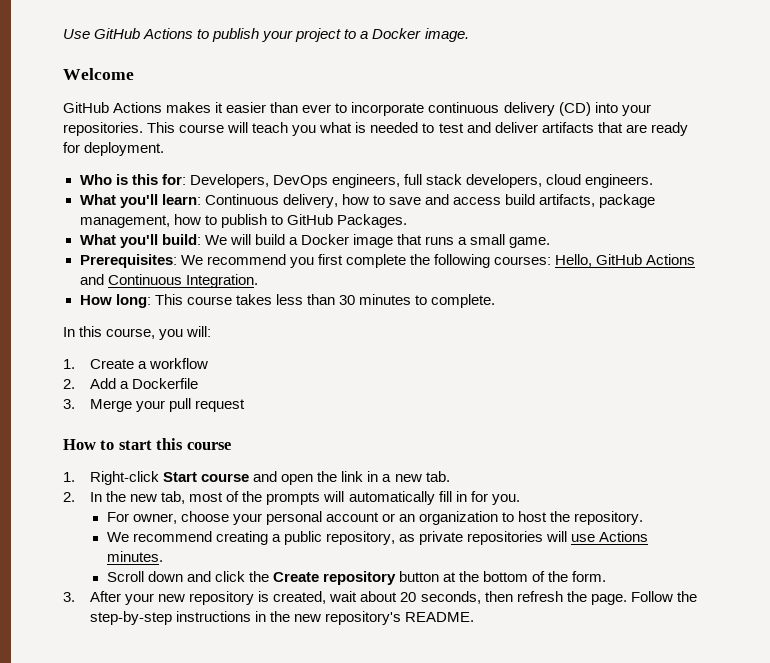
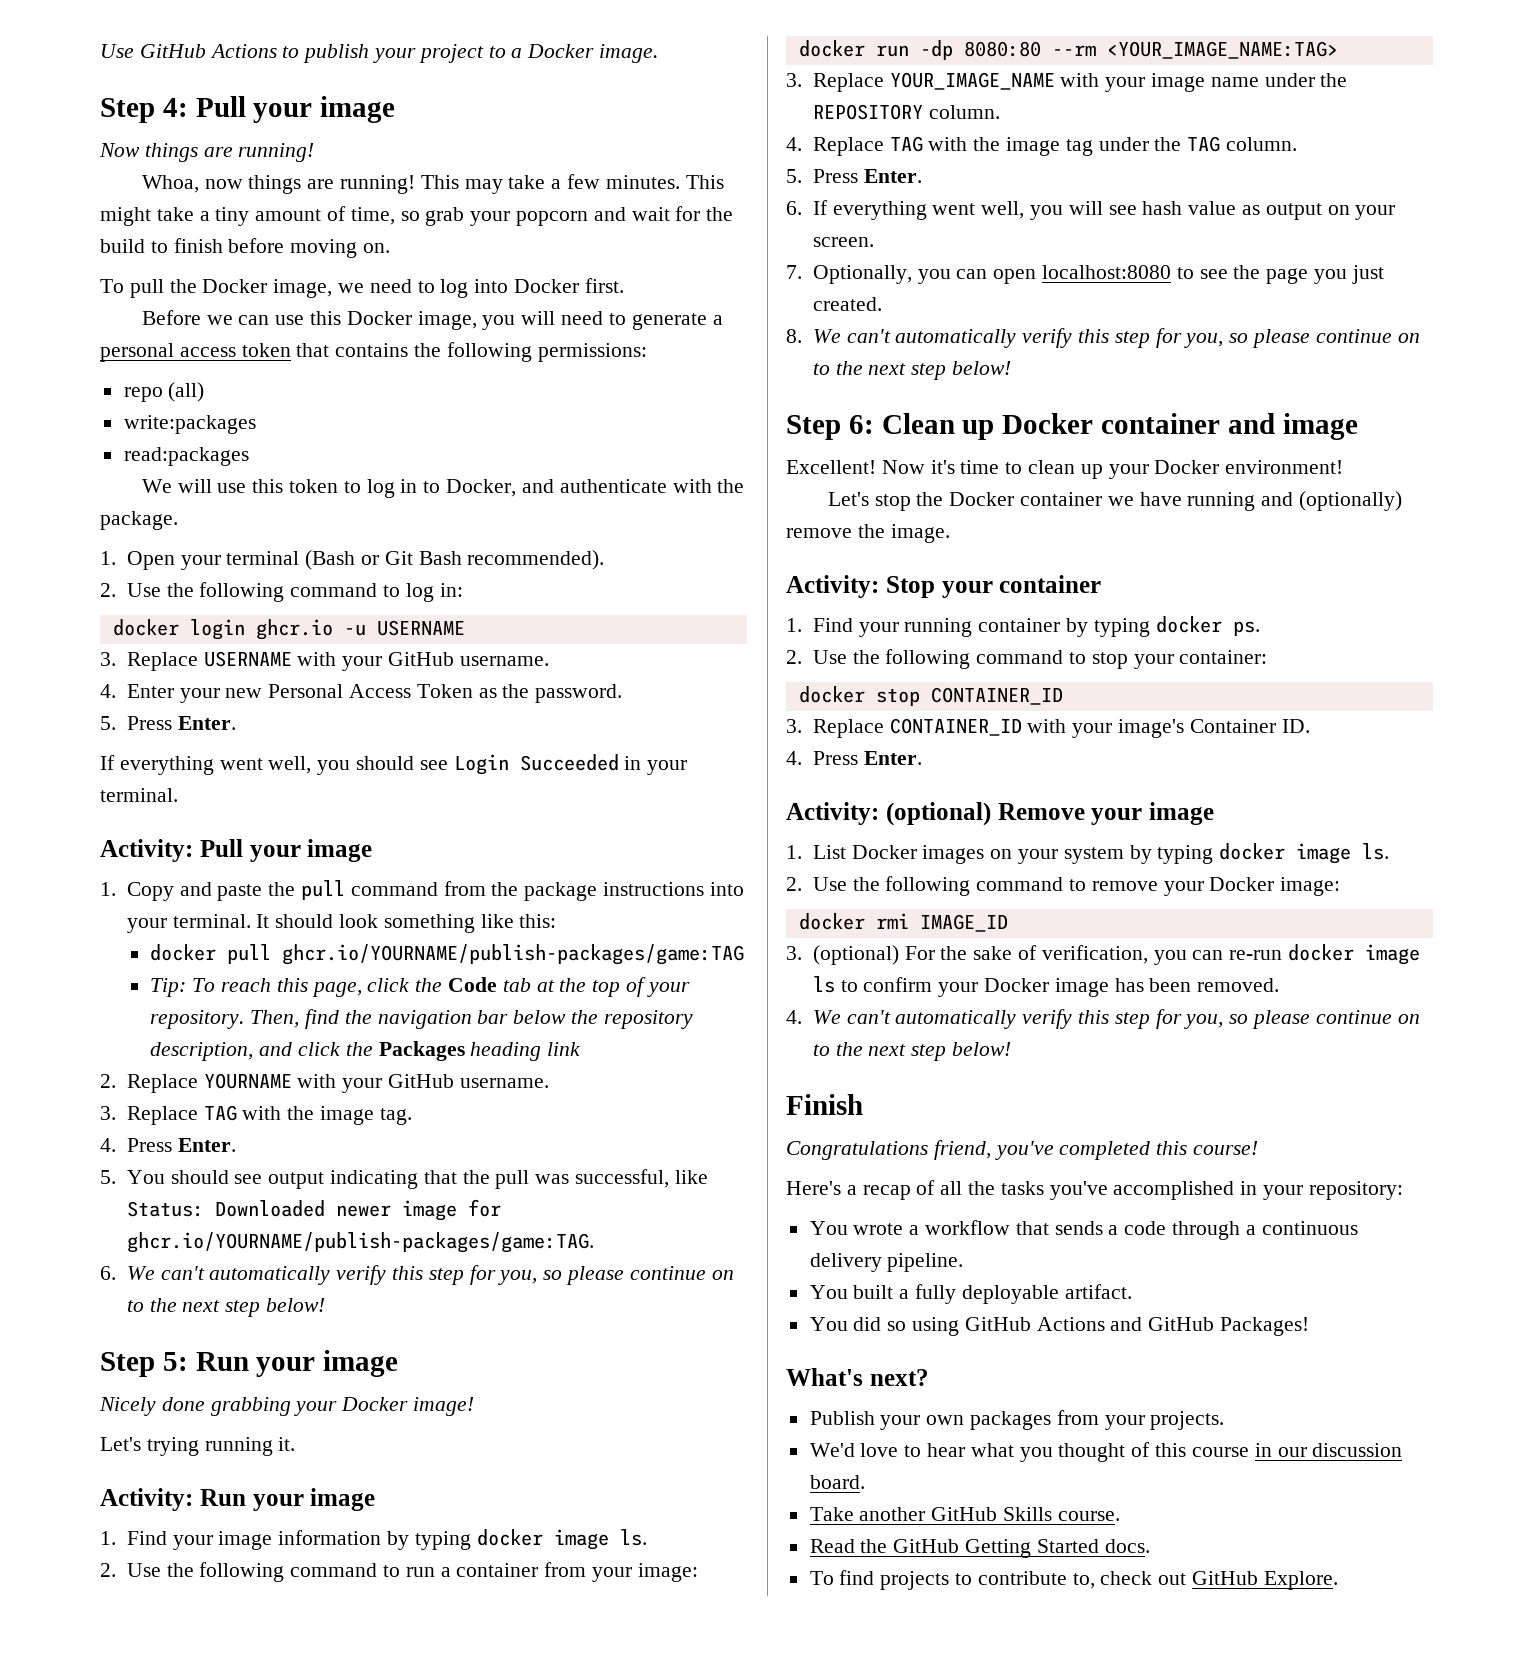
[63,68,134,80] [63,102,651,116] [63,122,688,136] [63,142,165,156] [79,174,654,188] [79,194,656,208] [79,214,407,228] [79,234,551,248] [79,254,696,268] [79,274,258,288] [79,294,496,308] [63,326,212,340] [63,358,209,369] [63,378,199,389] [63,398,246,412] [63,438,231,450] [63,471,450,485] [63,491,520,505] [106,511,644,525] [106,531,649,545] [106,551,163,562] [106,571,607,585] [63,591,697,605] [90,611,475,625] Welcome // GitHub Actions makes it easier than ever to incorporate continuous delivery (CD) into your repositories. This course will teach you what is needed to test and deliver artifacts that are ready for deployment. // Who is this for: Developers, DevOps engineers, full stack developers, cloud engineers. // What you'll learn: Continuous delivery, how to save and access build artifacts, package management, how to publish to GitHub Packages. // What you'll build: We will build a Docker image that runs a small game. // Prerequisites: We recommend you first complete the following courses: Hello, GitHub Actions and Continuous Integration. // How long: This course takes less than 30 minutes to complete. // In this course, you will: // 1. Create a workflow // 2. Add a Dockerfile // 3. Merge your pull request // How to start this course // 1. Right-click Start course and open the link in a new tab. // 2. In the new tab, most of the prompts will automatically fill in for you. // For owner, choose your personal account or an organization to host the repository. // We recommend creating a public repository, as private repositories will use Actions minutes. // Scroll down and click the Create repository button at the bottom of the form. // 3. After your new repository is created, wait about 20 seconds, then refresh the page. Follow the step-by-step instructions in the new repository's README. -> [100,96,396,123] [99,143,315,162] [141,174,724,194] [100,206,734,226] [100,238,391,258] [100,278,624,298] [141,310,723,330] [100,342,647,362] [123,382,205,402] [123,415,256,434] [123,447,249,466] [141,479,745,498] [100,511,178,530] [100,550,605,570] [100,582,463,602] [112,619,465,640] [100,651,549,671] [100,684,623,703] [100,716,236,730] [100,754,688,775] [100,788,178,802] [100,839,373,862] [100,880,744,901] [126,914,557,933] [150,944,745,965] [150,977,690,997] [150,1009,693,1029] [150,1041,581,1061] [100,1073,549,1093] [100,1105,412,1125] [100,1138,236,1152] [100,1169,708,1189] [126,1199,501,1221] [126,1232,594,1253] [100,1265,734,1285] [126,1298,325,1317] [100,1350,399,1377] [99,1397,475,1416] [100,1437,296,1456] [100,1488,376,1511] [100,1529,647,1550] [100,1562,698,1582] [798,40,1338,60] [786,72,1348,92] [812,104,1000,120] [786,136,1297,156] [786,169,922,183] [786,200,1396,220] [812,237,874,247] [786,265,1384,284] [812,297,882,311] [786,328,1420,348] [812,361,1011,380] [786,413,1358,440] [786,460,1344,479] [827,491,1403,511] [786,524,950,543] [786,575,1102,598] [786,616,1260,637] [786,649,1268,669] [798,686,1063,706] [786,718,1310,738] [786,751,922,765] [786,802,1214,826] [786,843,1390,864] [786,876,1341,896] [798,913,1008,932] [786,944,1420,965] [812,976,1280,997] [786,1009,1420,1029] [812,1042,1011,1061] [786,1094,863,1115] [786,1140,1259,1160] [786,1180,1403,1200] [809,1220,1358,1240] [809,1253,964,1272] [809,1284,1132,1304] [809,1317,1310,1336] [786,1368,929,1386] [809,1410,1225,1430] [809,1442,1403,1462] [809,1475,865,1489] [809,1507,1120,1521] [809,1539,1150,1558] [809,1570,1338,1590] Step 4: Pull your image // Now things are running! // Whoa, now things are running! This may take a few minutes. This might take a tiny amount of time, so grab your popcorn and wait for the build to finish before moving on. // To pull the Docker image, we need to log into Docker first. // Before we can use this Docker image, you will need to generate a personal access token that contains the following permissions: // repo (all) // write:packages // read:packages // We will use this token to log in to Docker, and authenticate with the package. // 1. Open your terminal (Bash or Git Bash recommended). // 2. Use the following command to log in: // docker login ghcr.io -u USERNAME // 3. Replace USERNAME with your GitHub username. // 4. Enter your new Personal Access Token as the password. // 5. Press Enter. // If everything went well, you should see Login Succeeded in your terminal. // Activity: Pull your image // 1. Copy and paste the pull command from the package instructions into your terminal. It should look something like this: // docker pull ghcr.io/YOURNAME/publish-packages/game:TAG // Tip: To reach this page, click the Code tab at the top of your repository. Then, find the navigation bar below the repository description, and click the Packages heading link // 2. Replace YOURNAME with your GitHub username. // 3. Replace TAG with the image tag. // 4. Press Enter. // 5. You should see output indicating that the pull was successful, like Status: Downloaded newer image for ghcr.io/YOURNAME/publish-packages/game:TAG. // 6. We can't automatically verify this step for you, so please continue on to the next step below! // Step 5: Run your image // Nicely done grabbing your Docker image! // Let's trying running it. // Activity: Run your image // 1. Find your image information by typing docker image ls. // 2. Use the following command to run a container from your image: // docker run -dp 8080:80 --rm <YOUR_IMAGE_NAME:TAG> // 3. Replace YOUR_IMAGE_NAME with your image name under the REPOSITORY column. // 4. Replace TAG with the image tag under the TAG column. // 5. Press Enter. // 6. If everything went well, you will see hash value as output on your screen. // 7. Optionally, you can open localhost:8080 to see the page you just created. // 8. We can't automatically verify this step for you, so please continue on to the next step below! // Step 6: Clean up Docker container and image // Excellent! Now it's time to clean up your Docker environment! // Let's stop the Docker container we have running and (optionally) remove the image. // Activity: Stop your container // 1. Find your running container by typing docker ps. // 2. Use the following command to stop your container: // docker stop CONTAINER_ID // 3. Replace CONTAINER_ID with your image's Container ID. // 4. Press Enter. // Activity: (optional) Remove your image // 1. List Docker images on your system by typing docker image ls. // 2. Use the following command to remove your Docker image: // docker rmi IMAGE_ID // 3. (optional) For the sake of verification, you can re-run docker image ls to confirm your Docker image has been removed. // 4. We can't automatically verify this step for you, so please continue on to the next step below! // Finish // Congratulations friend, you've completed this course! // Here's a recap of all the tasks you've accomplished in your repository: // You wrote a workflow that sends a code through a continuous delivery pipeline. // You built a fully deployable artifact. // You did so using GitHub Actions and GitHub Packages! // What's next? // Publish your own packages from your projects. // We'd love to hear what you thought of this course in our discussion board. // Take another GitHub Skills course. // Read the GitHub Getting Started docs. // To find projects to contribute to, check out GitHub Explore.

